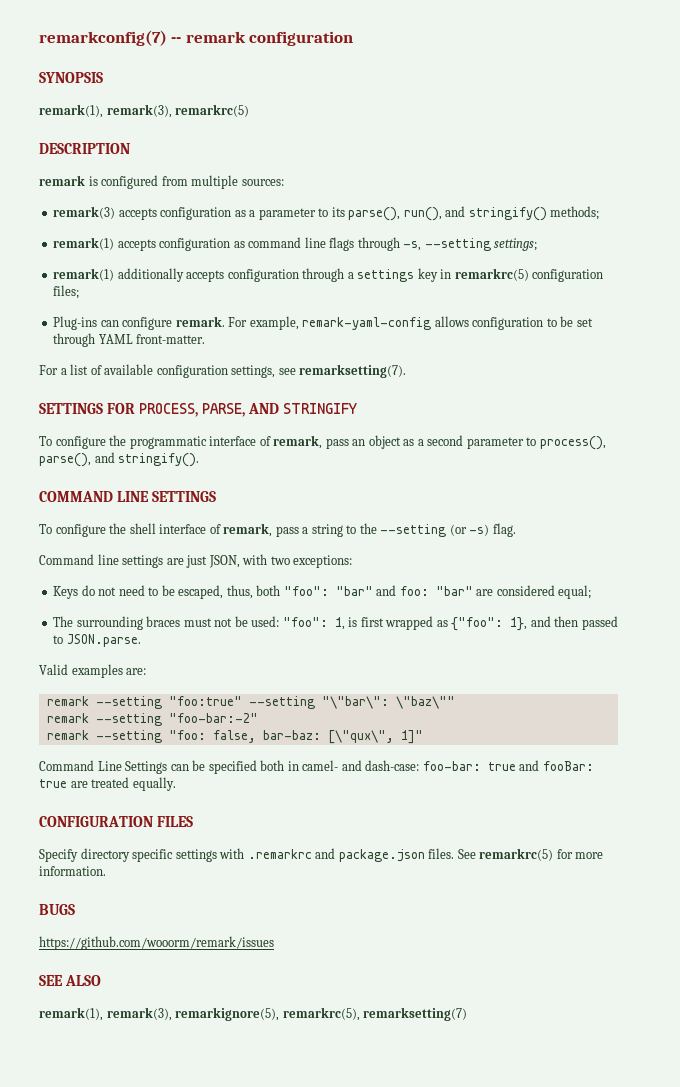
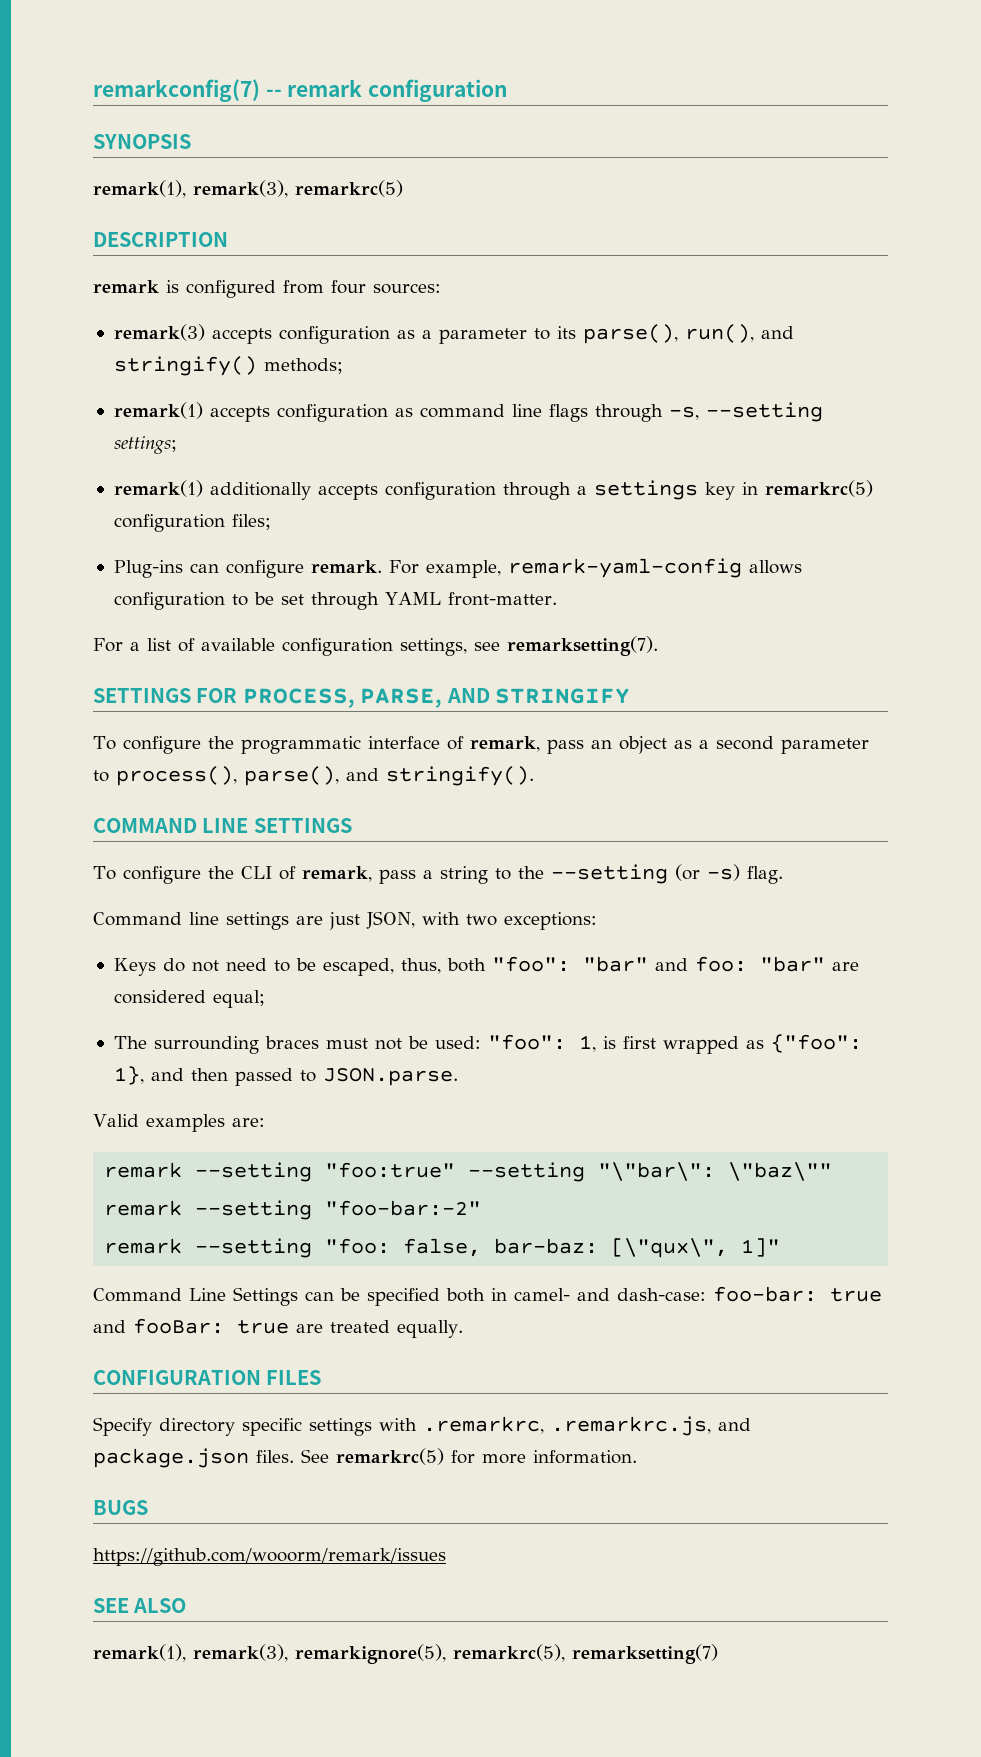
[191,175,239,189] multiple -> [331,280,366,294] four
[129,523,207,534] shell interface -> [240,866,272,879] CLI
[247,849,312,859] .remarkrc -> [423,1416,711,1436] .remarkrc, .remarkrc.js,

